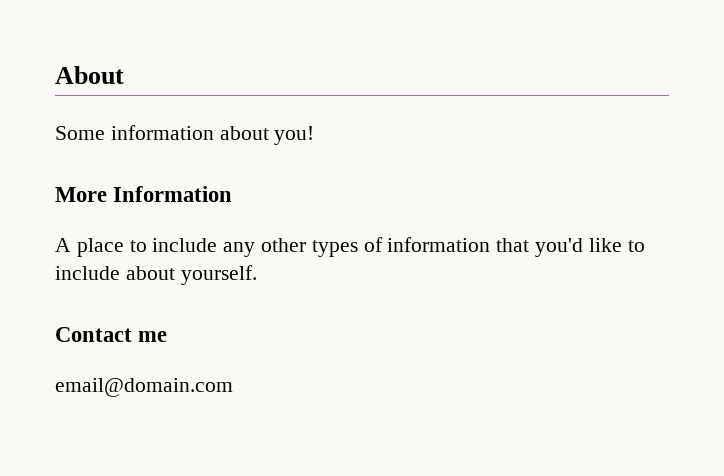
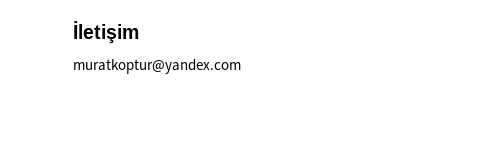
[55,66,124,84] [55,125,315,145] [55,186,233,202] [55,237,645,257] [55,265,257,285] [55,327,168,342] [55,378,233,397] About // Some information about you! // More Information // A place to include any other types of information that you'd like to include about yourself. // Contact me // email@domain.com -> [73,21,139,44] [73,59,241,74] İletişim // muratkoptur@yandex.com

